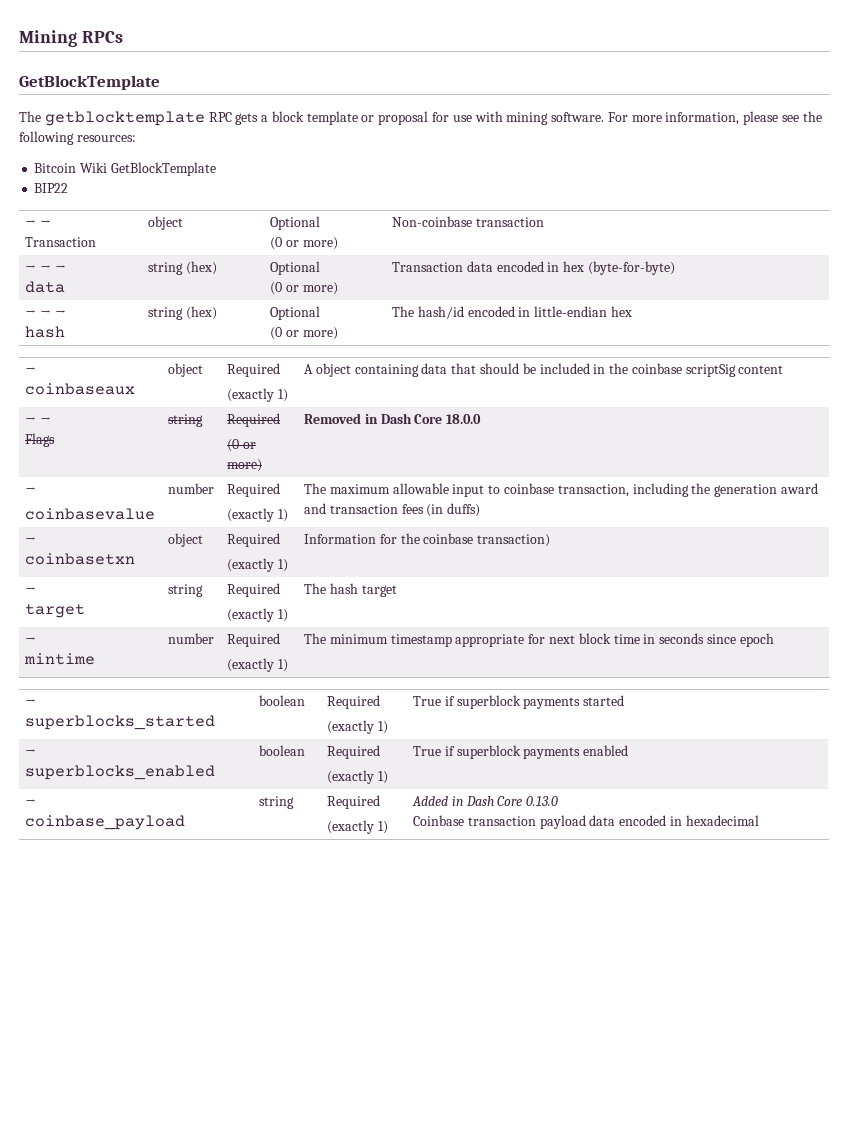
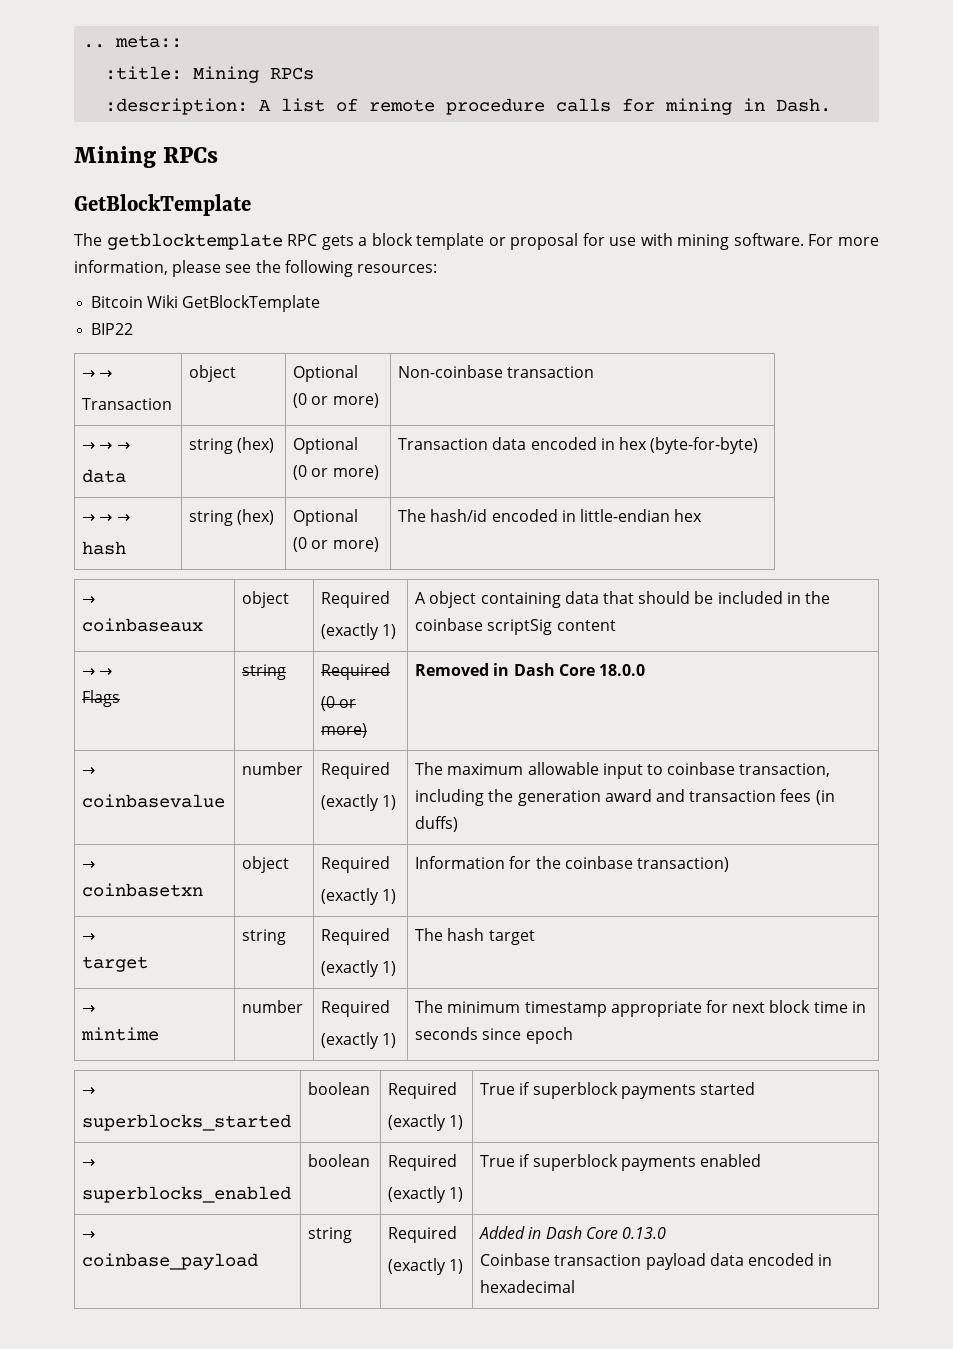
(19, 38) none -> [83,35,183,48] [105,66,315,83] [105,98,832,115] .. meta:: // :title: Mining RPCs // :description: A list of remote procedure calls for mining in Dash. //

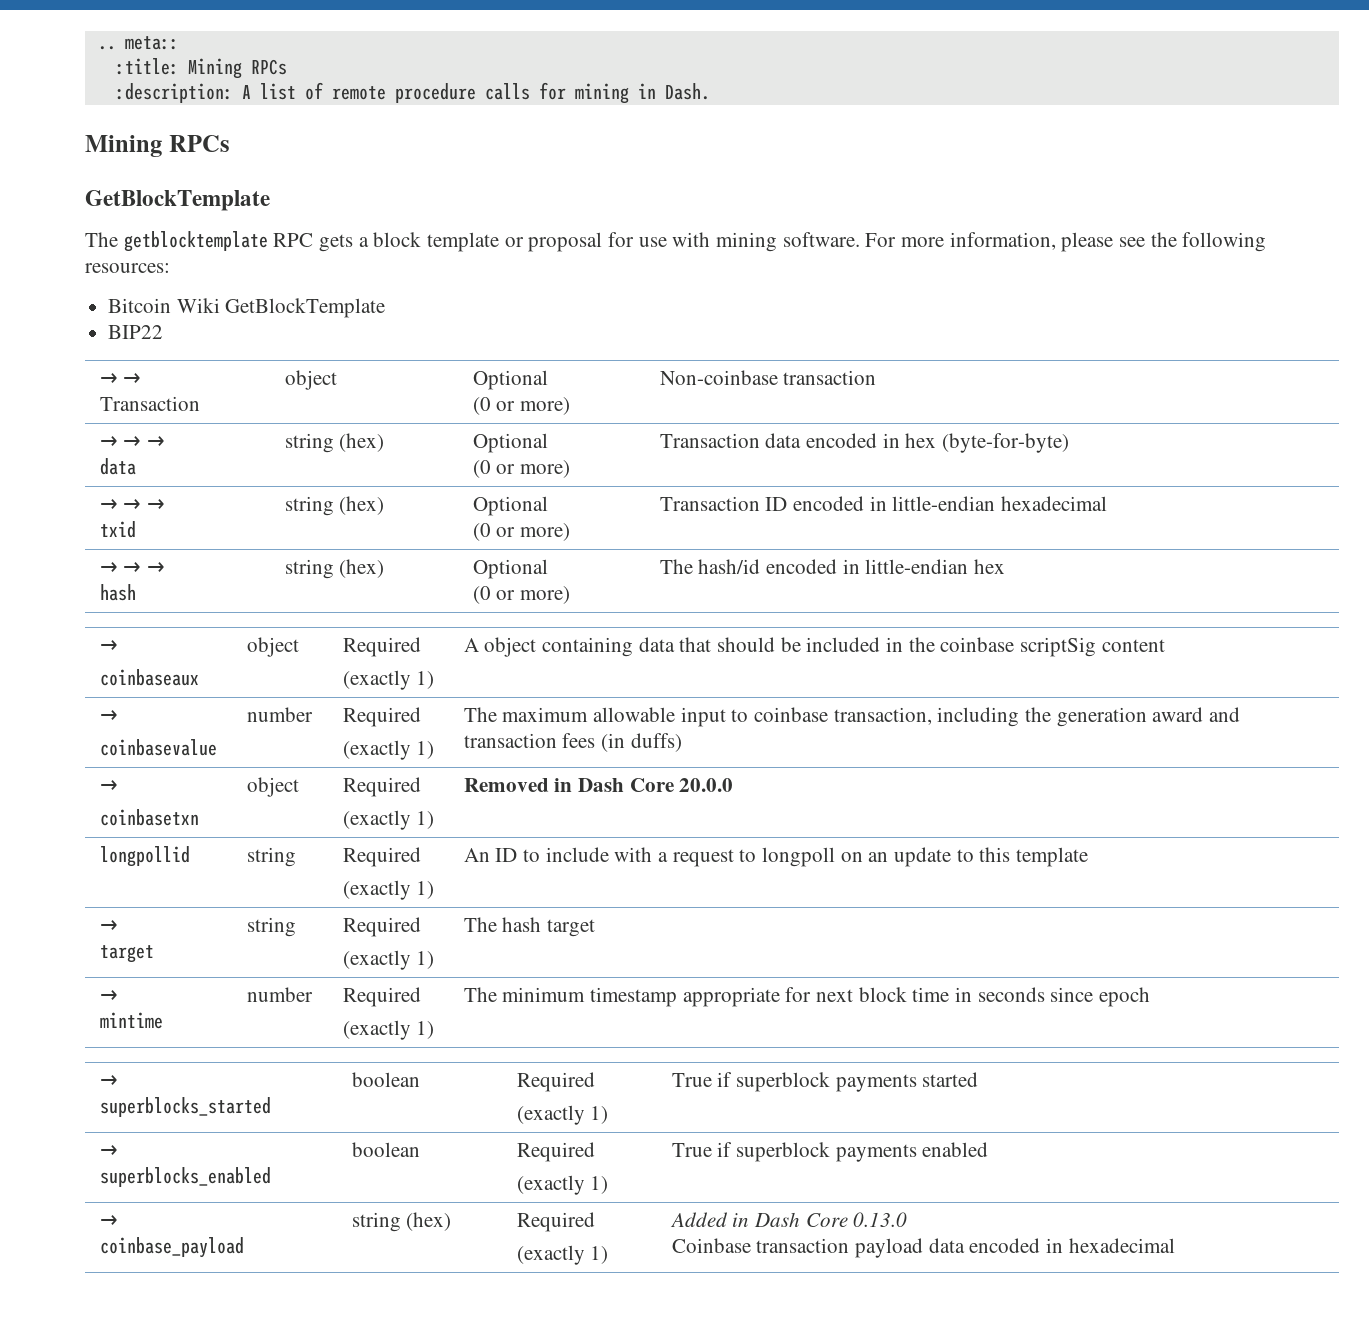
(130, 518) none -> [99,521,136,538] [284,496,385,516] [472,496,548,516] [472,523,571,541] [659,496,1108,511] [99,562,166,574] // txid | string (hex) | Optional // (0 or more) | Transaction ID encoded in little-endian hexadecimal // → → →
[82,668,113,676] [82,690,121,707] [242,664,287,680] [321,663,391,680] [321,696,357,711] [321,723,368,738] [415,663,646,676] // → → // Flags | string | Required // (0 or more) | Removed in Dash Core 18.0.0 -> (1165, 645) none
[415,856,730,872] Information for the coinbase transaction) -> [463,778,734,792] [99,846,190,867] [246,847,296,867] [342,847,421,867] [342,880,435,900] [463,847,1089,867] Removed in Dash Core 20.0.0 // longpollid | string | Required // (exactly 1) | An ID to include with a request to longpoll on an update to this template
(353, 1235) none -> [406,1212,452,1231] (hex)

